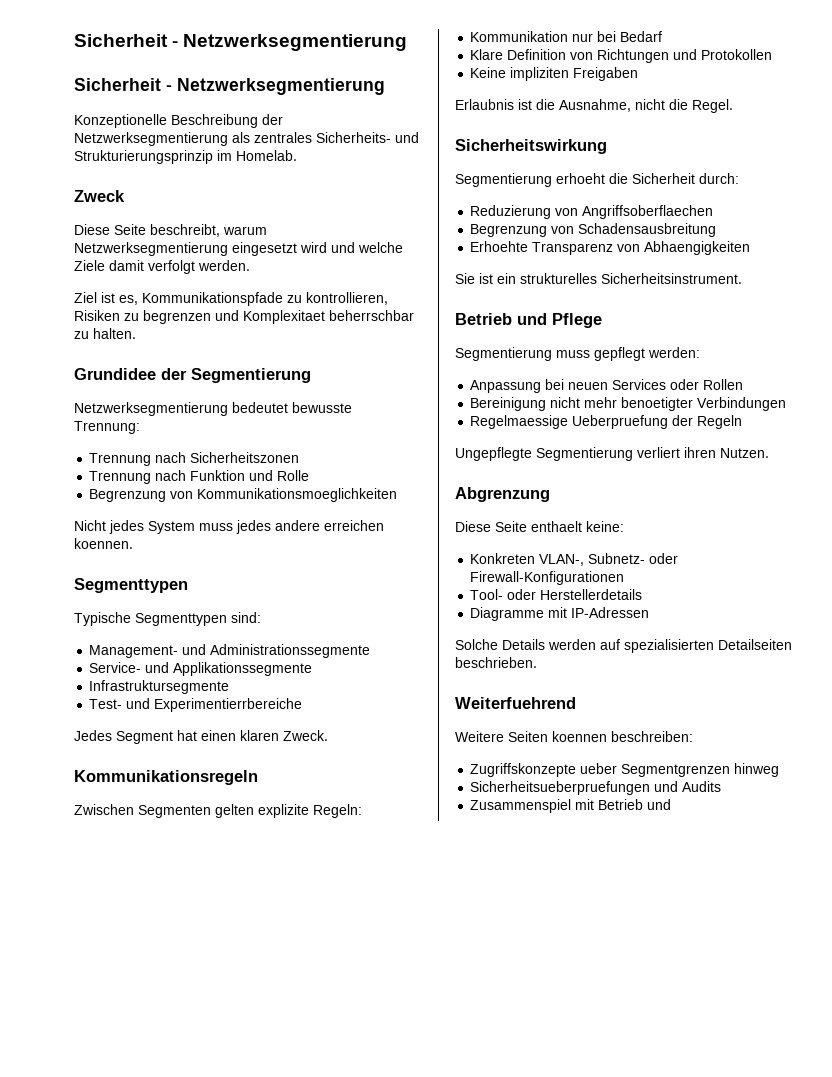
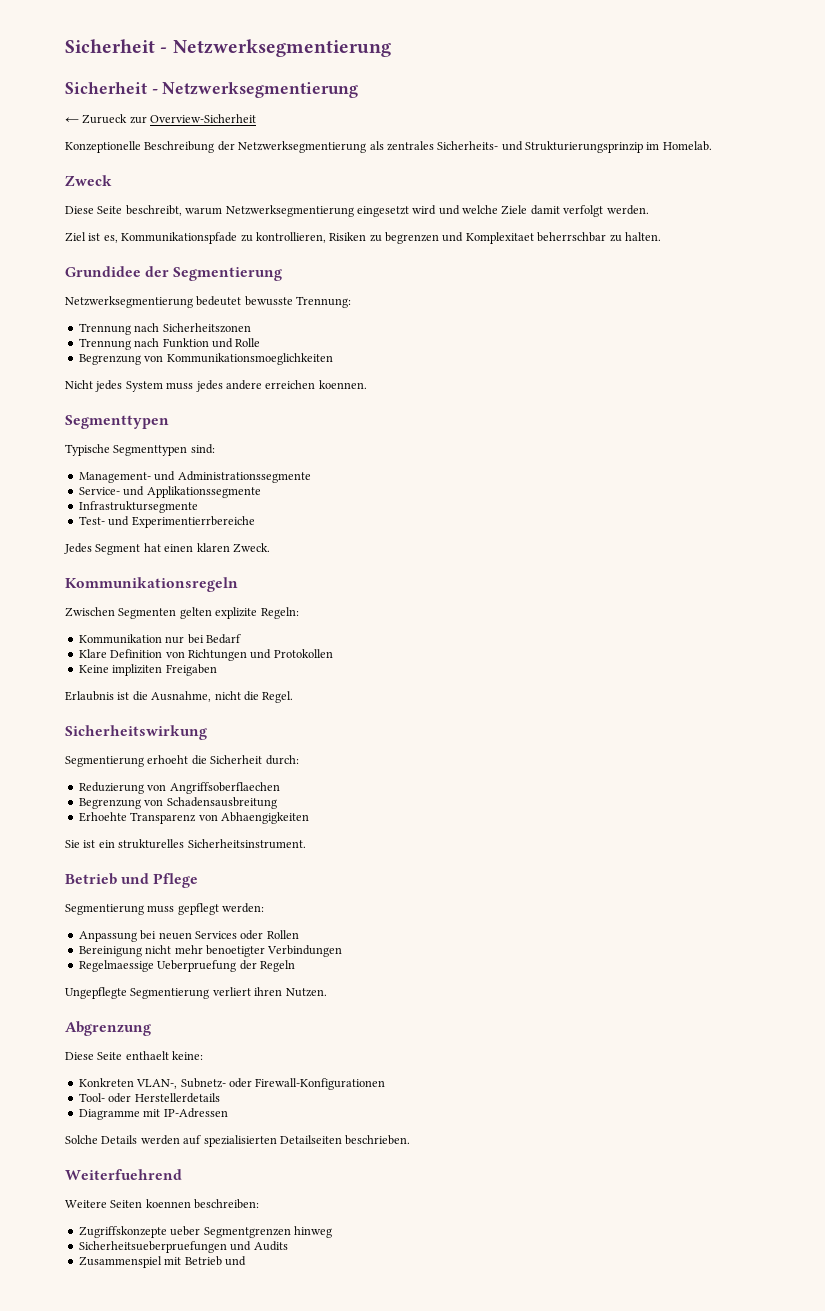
(385, 86) none -> [65,114,257,124] // ← Zurueck zur Overview-Sicherheit

